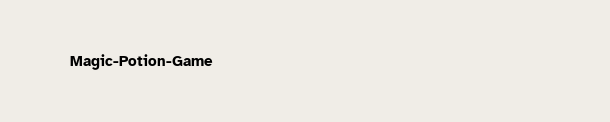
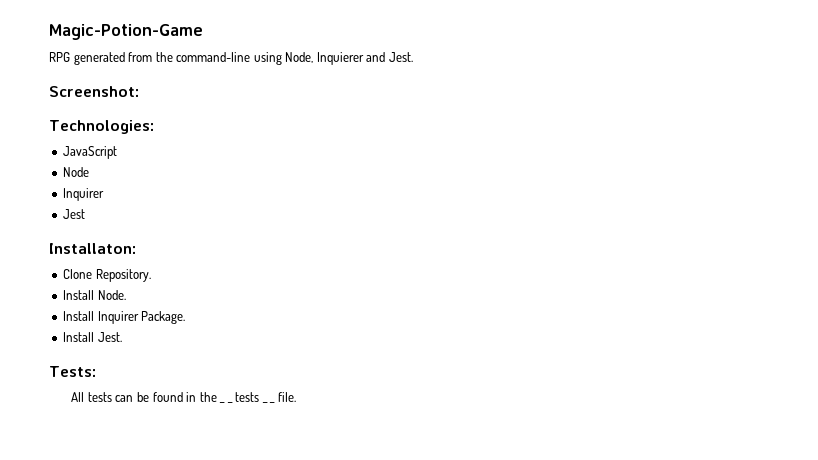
(213, 62) none -> [49,52,413,65] [49,86,139,97] [49,120,154,134] [63,146,118,159] [63,167,90,177] [63,188,105,201] [63,209,86,219] [49,243,136,254] [63,269,151,282] [63,290,126,300] [63,311,186,324] [63,332,122,342] [49,366,96,377] [71,392,217,402] [219,402,233,403] [235,392,260,402] [261,402,276,403] [277,392,296,402] // RPG generated from the command-line using Node, Inquierer and Jest. // Screenshot: // Technologies: // JavaScript // Node // Inquirer // Jest // Installaton: // Clone Repository. // Install Node. // Install Inquirer Package. // Install Jest. // Tests: // All tests can be found in the _ _ tests _ _ file.

